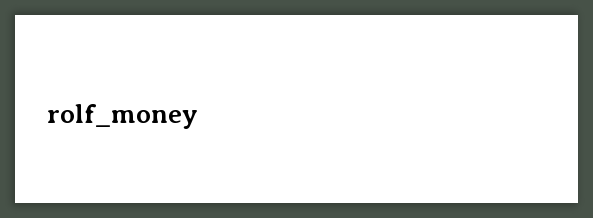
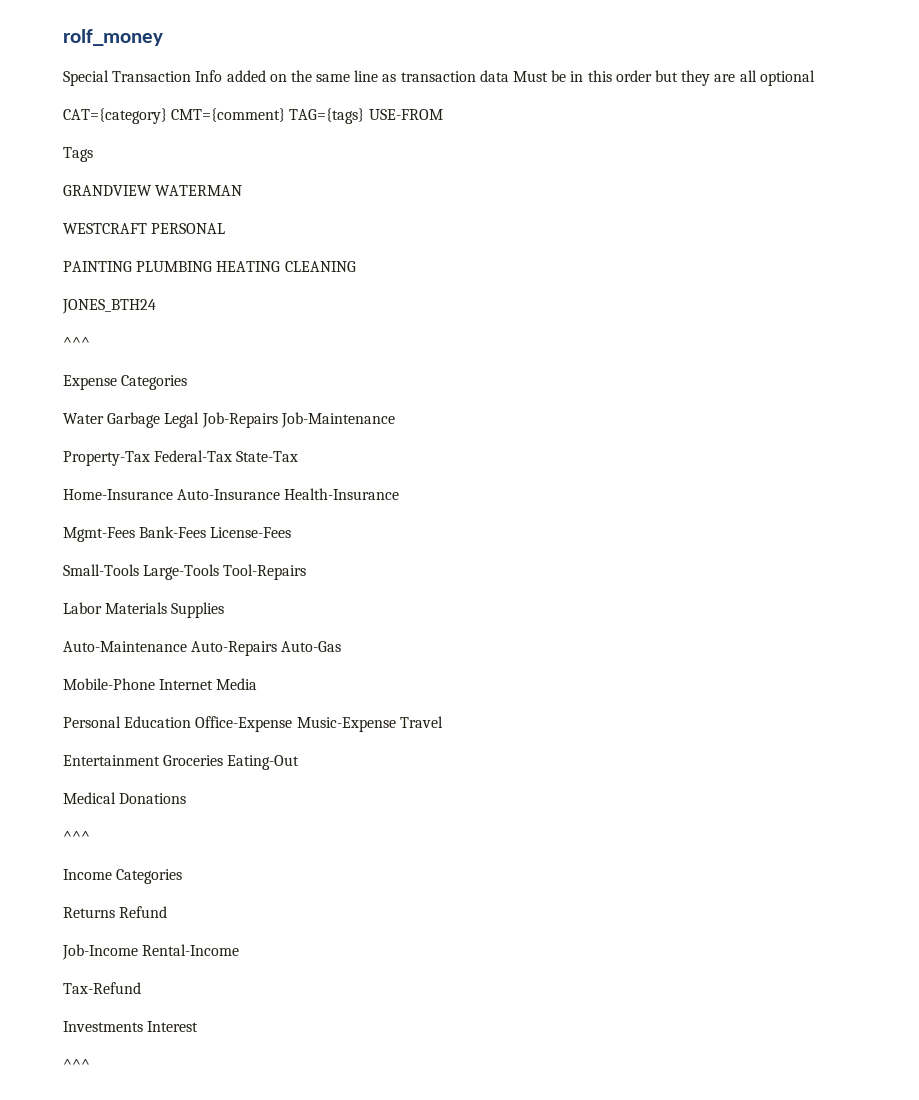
(198, 116) none -> [63,70,815,86] [63,108,443,124] [63,147,93,162] [63,185,243,196] [63,223,226,234] [63,261,356,272] [62,299,156,314] [63,337,90,348] [63,375,188,390] [63,412,395,428] [63,450,299,466] [63,488,400,500] [63,526,292,542] [63,564,307,580] [63,602,225,618] [63,641,342,656] [63,678,258,690] [63,716,443,732] [63,755,300,770] [63,792,187,804] [63,831,90,842] [63,869,183,884] [63,906,168,918] [62,944,240,960] [63,982,141,994] [63,1021,199,1032] [63,1059,90,1070] // Special Transaction Info added on the same line as transaction data Must be in this order but they are all optional // CAT={category} CMT={comment} TAG={tags} USE-FROM // Tags // GRANDVIEW WATERMAN // WESTCRAFT PERSONAL // PAINTING PLUMBING HEATING CLEANING // JONES_BTH24 // ^^^ // Expense Categories // Water Garbage Legal Job-Repairs Job-Maintenance // Property-Tax Federal-Tax State-Tax // Home-Insurance Auto-Insurance Health-Insurance // Mgmt-Fees Bank-Fees License-Fees // Small-Tools Large-Tools Tool-Repairs // Labor Materials Supplies // Auto-Maintenance Auto-Repairs Auto-Gas // Mobile-Phone Internet Media // Personal Education Office-Expense Music-Expense Travel // Entertainment Groceries Eating-Out // Medical Donations // ^^^ // Income Categories // Returns Refund // Job-Income Rental-Income // Tax-Refund // Investments Interest // ^^^

